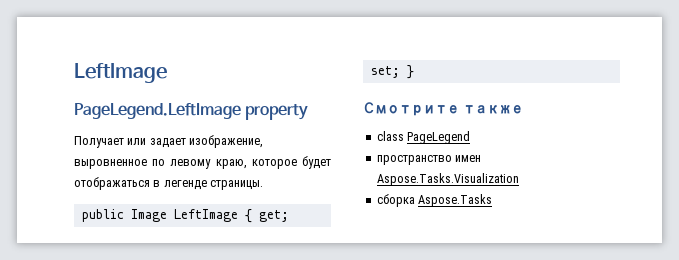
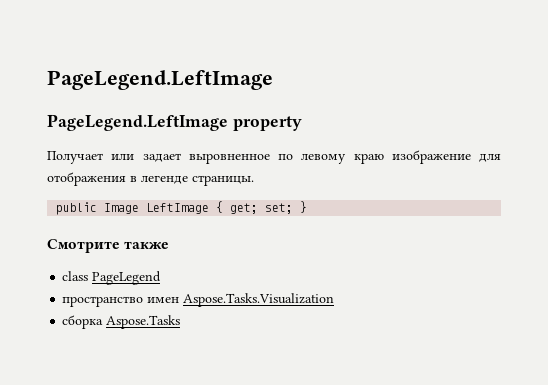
[74,63,167,83] LeftImage -> [47,70,273,90] PageLegend.LeftImage
[189,135,264,148] изображение, -> (181, 157) none
[215,156,331,169] [74,177,150,190] краю, которое будет отображаться -> [353,150,501,164] [47,172,126,186] краю изображение для отображения

